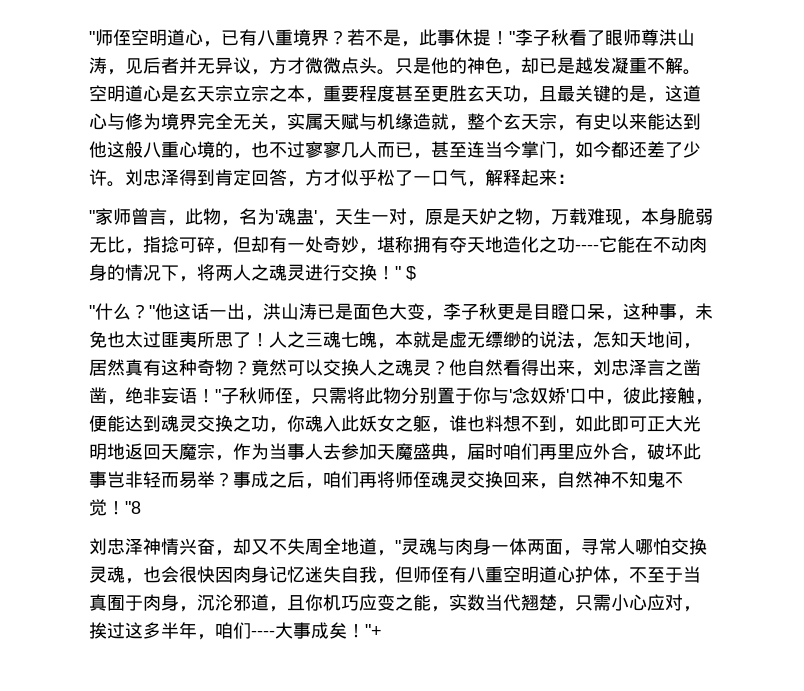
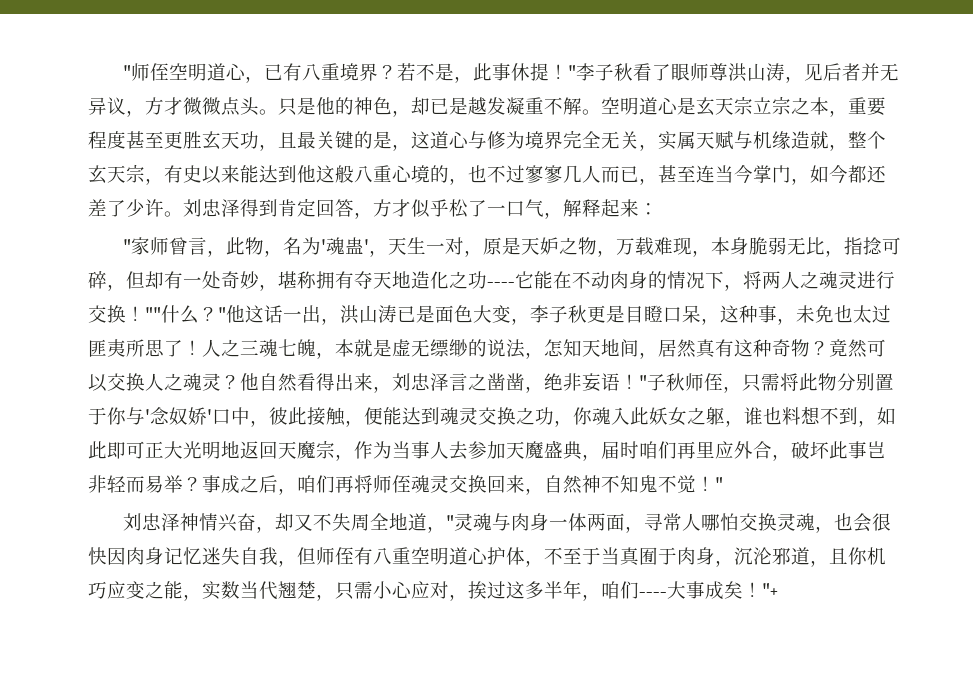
[395,266,416,281] [89,305,95,318] " $ // " -> [145,307,161,321] ""
[125,501,141,514] "8 -> [715,477,723,491] "

